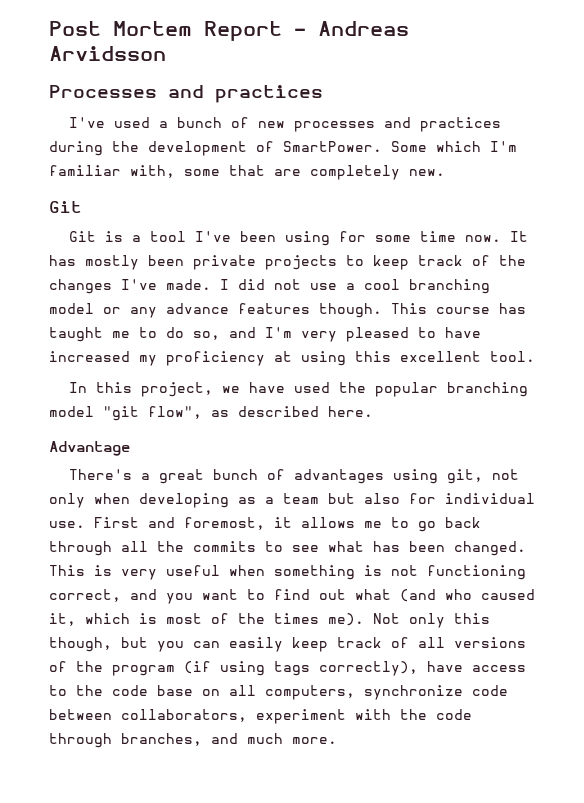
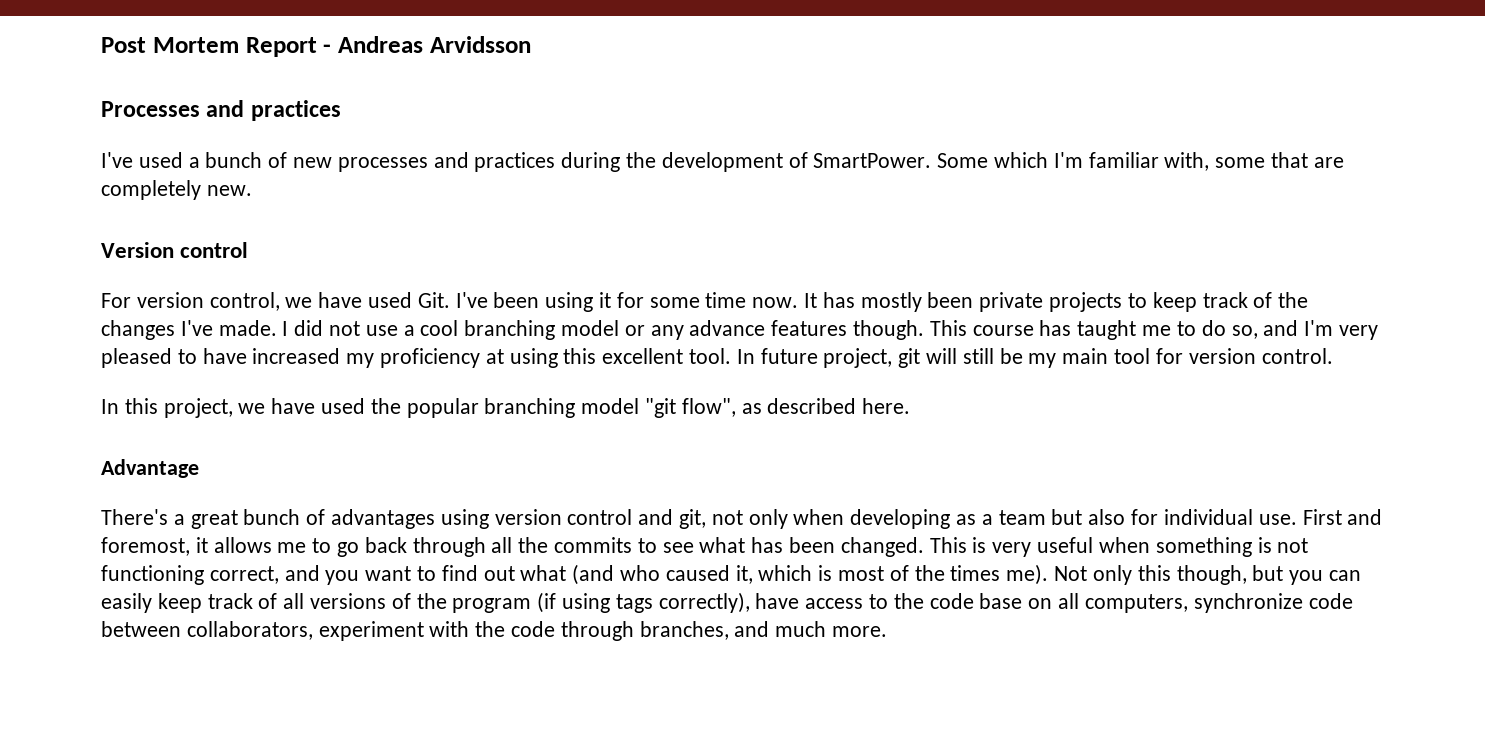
[49,201,82,213] [68,231,186,242] Git // Git is a tool -> [101,242,249,258] [101,292,450,311] Version control // For version control, we have used Git.
(330, 238) none -> [599,292,612,308] it
(535, 356) none -> [736,348,1333,368] In future project, git will still be my main tool for version control.
(438, 476) none -> [494,509,674,525] version control and

